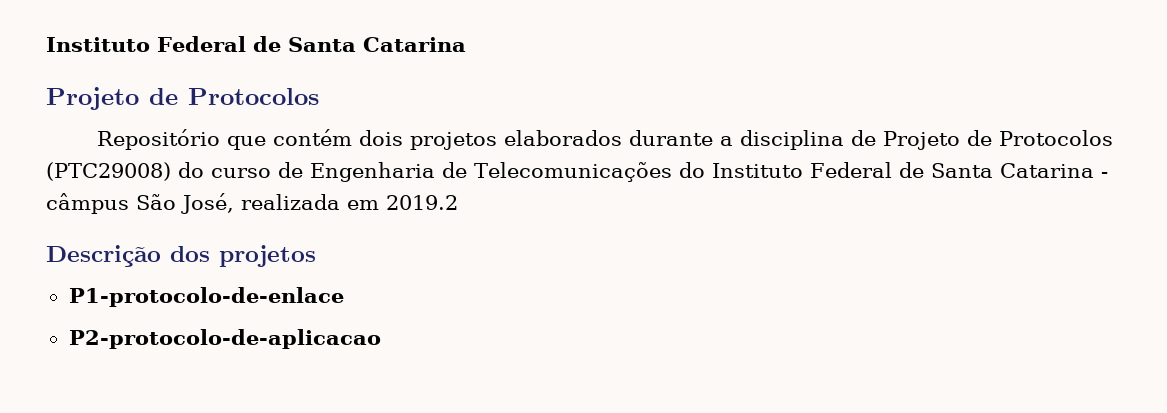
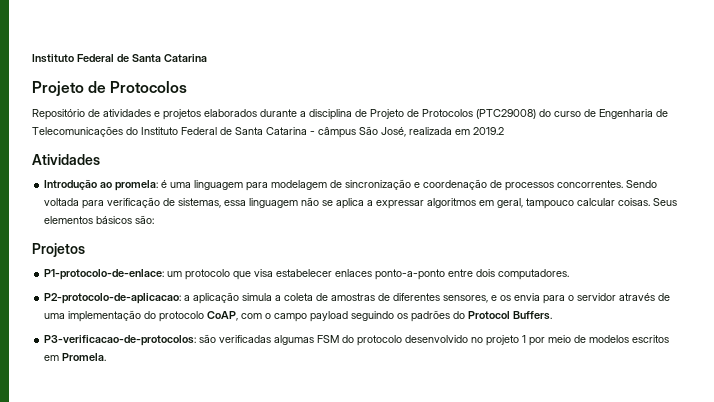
[226,129,403,150] que contém dois -> [88,109,160,117] de atividades e
[46,245,316,267] [68,287,344,307] [68,329,381,349] Descrição dos projetos // P1-protocolo-de-enlace // P2-protocolo-de-aplicacao -> [32,154,100,165] [44,179,658,191] [44,197,678,209] [44,215,155,224] [32,243,85,257] [44,269,570,280] [44,292,671,304] [44,310,553,322] [44,334,670,346] [44,353,107,361] Atividades // Introdução ao promela: é uma linguagem para modelagem de sincronização e coordenação de processos concorrentes. Sendo voltada para verificação de sistemas, essa linguagem não se aplica a expressar algoritmos em geral, tampouco calcular coisas. Seus elementos básicos são: // Projetos // P1-protocolo-de-enlace: um protocolo que visa estabelecer enlaces ponto-a-ponto entre dois computadores. // P2-protocolo-de-aplicacao: a aplicação simula a coleta de amostras de diferentes sensores, e os envia para o servidor através de uma implementação do protocolo CoAP, com o campo payload seguindo os padrões do Protocol Buffers. // P3-verificacao-de-protocolos: são verificadas algumas FSM do protocolo desenvolvido no projeto 1 por meio de modelos escritos em Promela.

